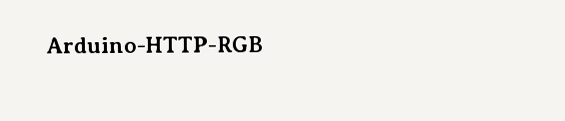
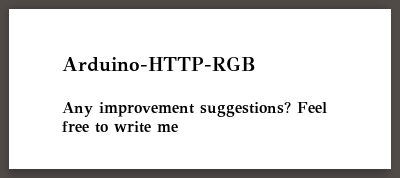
(263, 45) none -> [62,102,327,117] [62,121,178,133] // Any improvement suggestions? Feel free to write me

